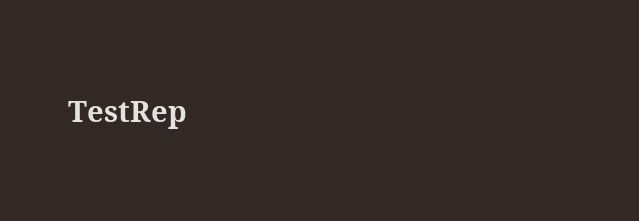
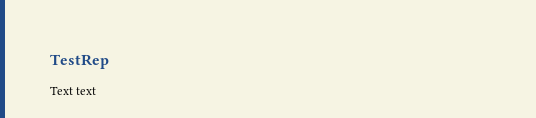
(187, 115) none -> [50,86,97,95] // Text text

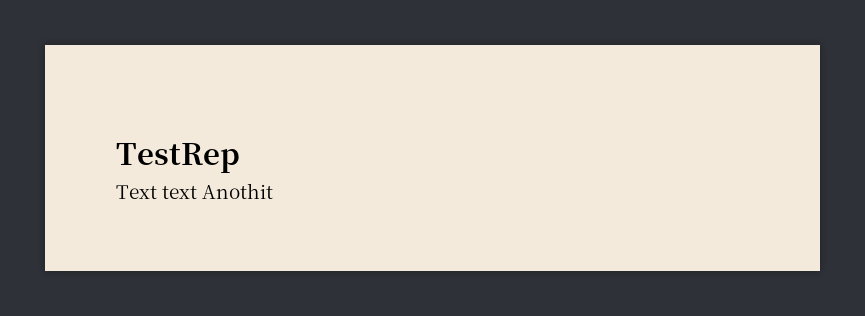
(97, 91) none -> [202,183,274,199] Anothit

